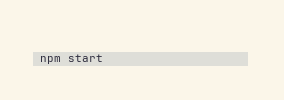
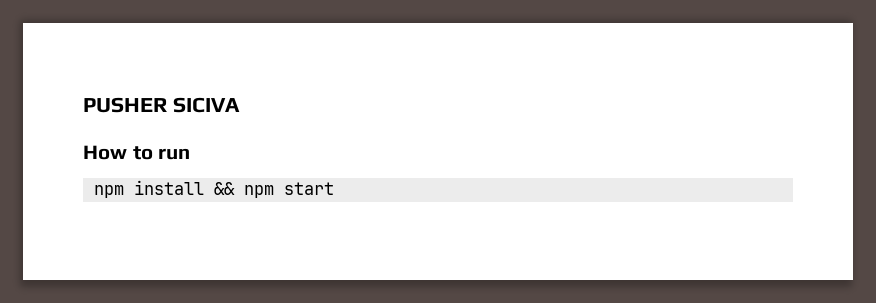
(40, 60) none -> [83,97,240,113] [83,145,191,160] [94,180,236,198] PUSHER SICIVA // How to run // npm install &&

